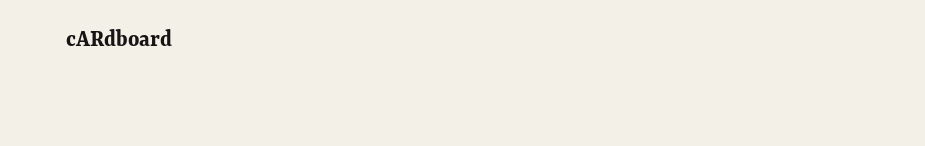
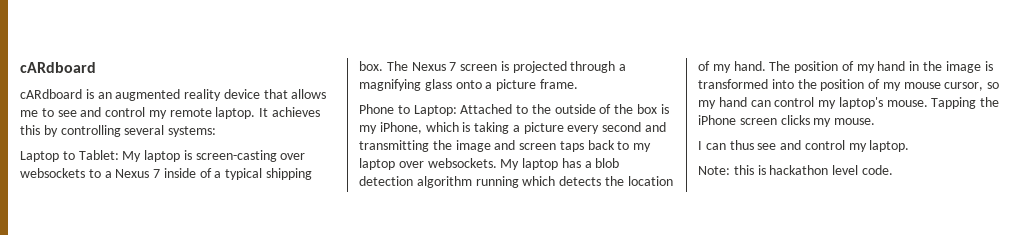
[66,29,172,46] cARdboard -> [20,62,96,73] [20,89,327,101] [20,107,321,119] [20,125,217,137] [20,150,306,162] [20,168,313,180] [359,61,627,73] [359,79,578,91] [359,104,669,116] [359,122,667,134] [359,140,652,152] [359,158,620,170] [359,176,673,188] [698,61,993,73] [698,79,1000,91] [698,97,1000,109] [698,115,876,127] [698,140,910,152] [698,165,893,175] cARdboard // cARdboard is an augmented reality device that allows me to see and control my remote laptop. It achieves this by controlling several systems: // Laptop to Tablet: My laptop is screen-casting over websockets to a Nexus 7 inside of a typical shipping box. The Nexus 7 screen is projected through a magnifying glass onto a picture frame. // Phone to Laptop: Attached to the outside of the box is my iPhone, which is taking a picture every second and transmitting the image and screen taps back to my laptop over websockets. My laptop has a blob detection algorithm running which detects the location of my hand. The position of my hand in the image is transformed into the position of my mouse cursor, so my hand can control my laptop's mouse. Tapping the iPhone screen clicks my mouse. // I can thus see and control my laptop. // Note: this is hackathon level code.

